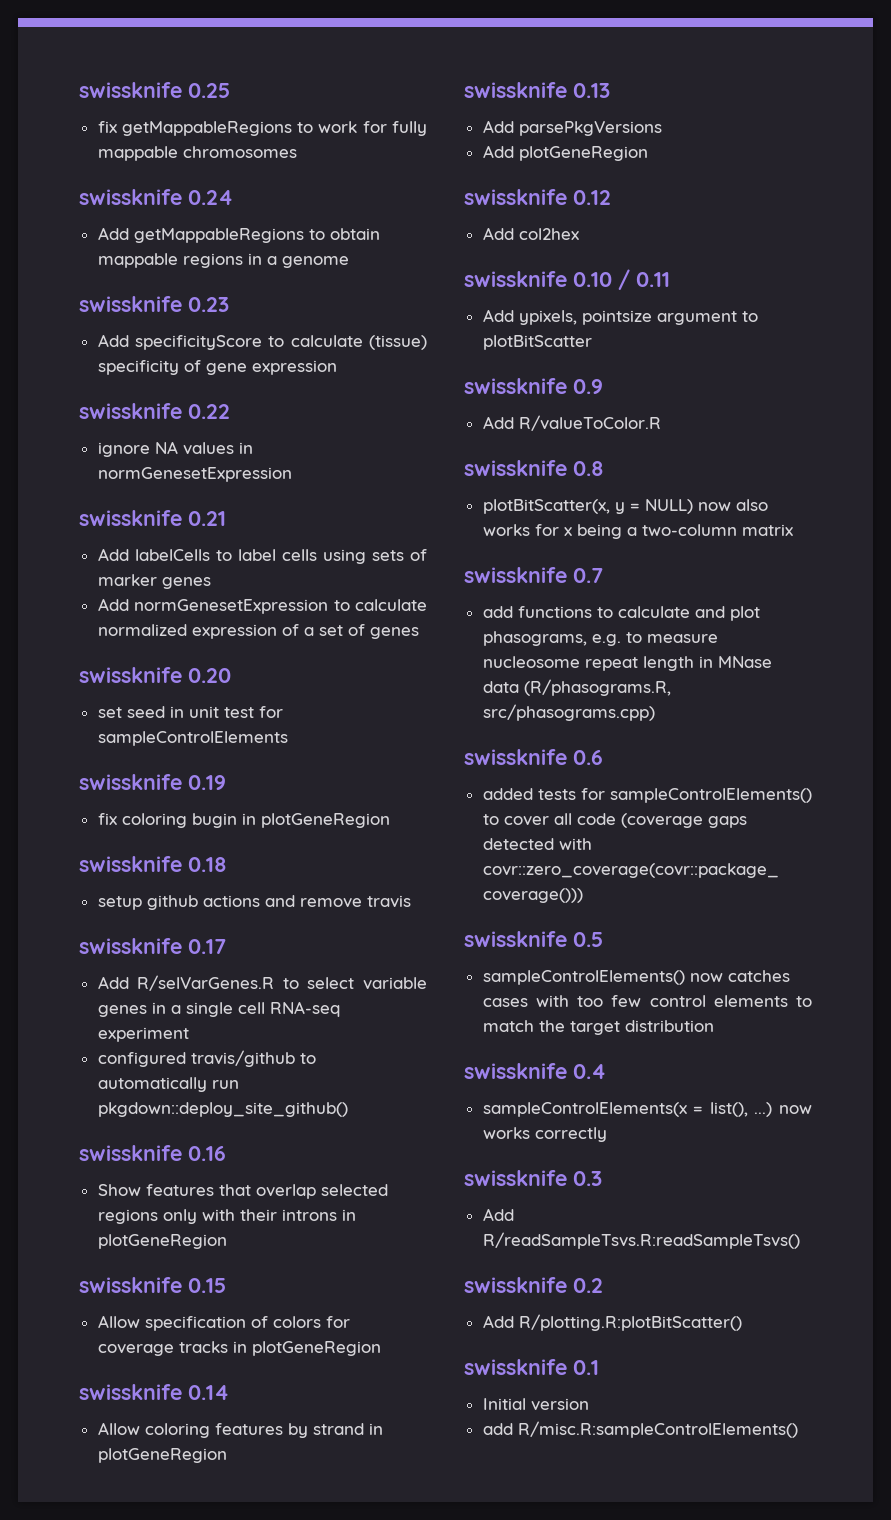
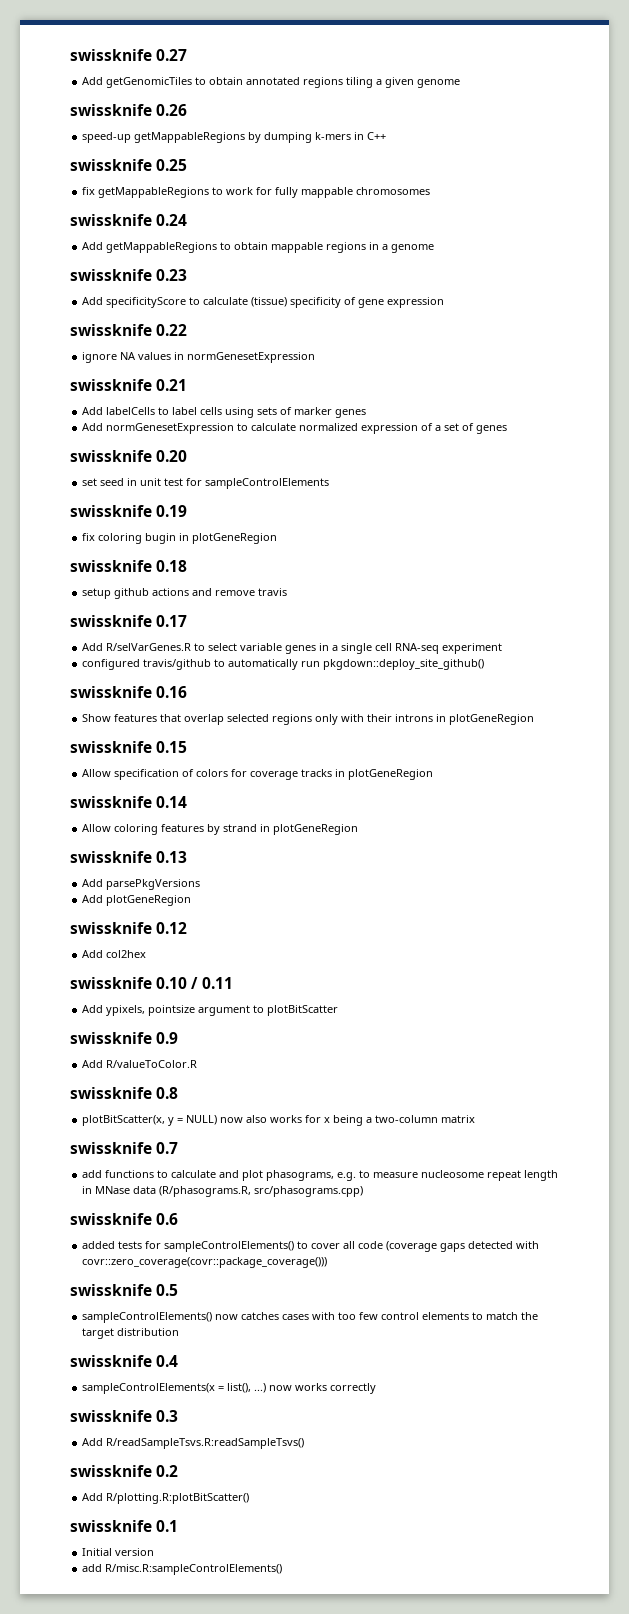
[79,82,182,98] swissknife -> [70,49,188,61] [82,77,461,88] [70,104,188,116] [82,132,387,143] [70,159,152,171] swissknife 0.27 // Add getGenomicTiles to obtain annotated regions tiling a given genome // swissknife 0.26 // speed-up getMappableRegions by dumping k-mers in C++ // swissknife

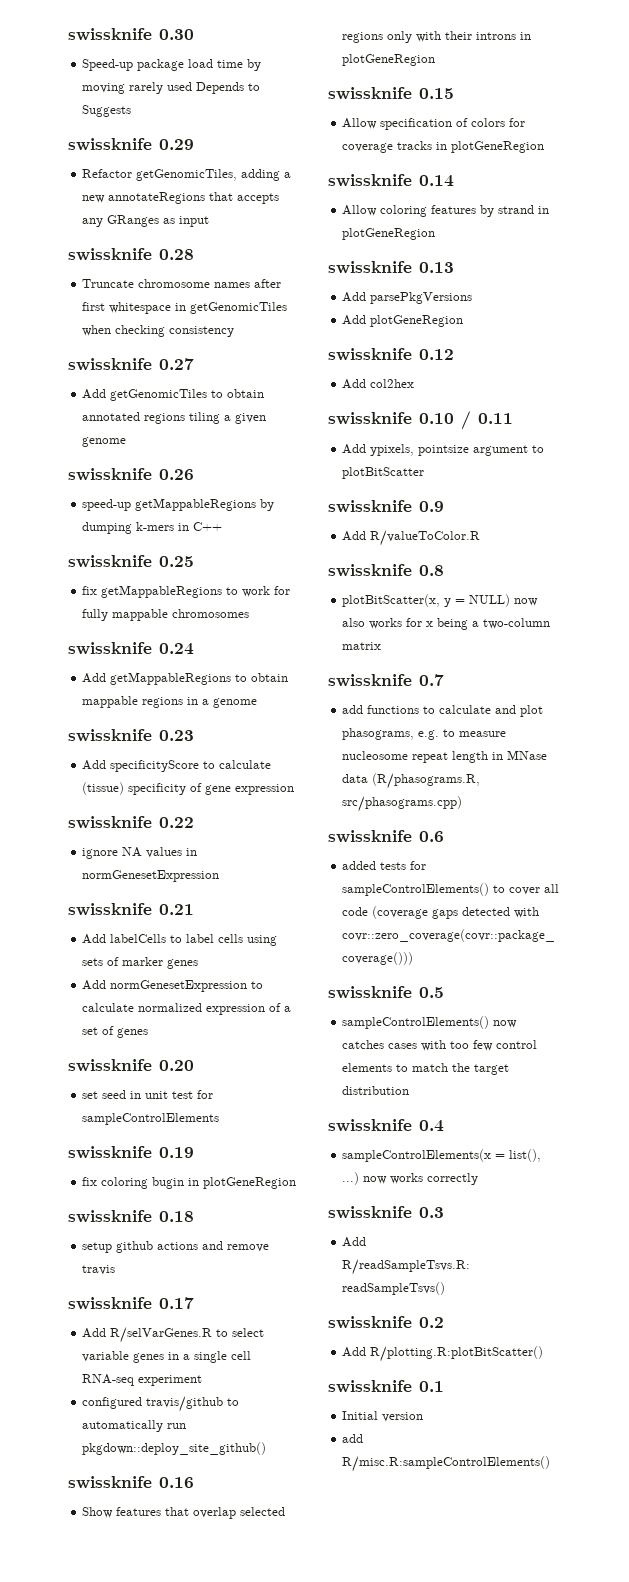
[70,49,152,61] swissknife -> [68,28,194,41] [82,59,262,71] [82,82,261,94] [82,105,132,117] [68,138,194,151] [82,169,292,181] [82,192,280,204] [82,215,210,227] [68,248,194,261] [82,279,282,288] [82,302,288,314] [82,325,235,337] [68,358,152,371] swissknife 0.30 // Speed-up package load time by moving rarely used Depends to Suggests // swissknife 0.29 // Refactor getGenomicTiles, adding a new annotateRegions that accepts any GRanges as input // swissknife 0.28 // Truncate chromosome names after first whitespace in getGenomicTiles when checking consistency // swissknife

